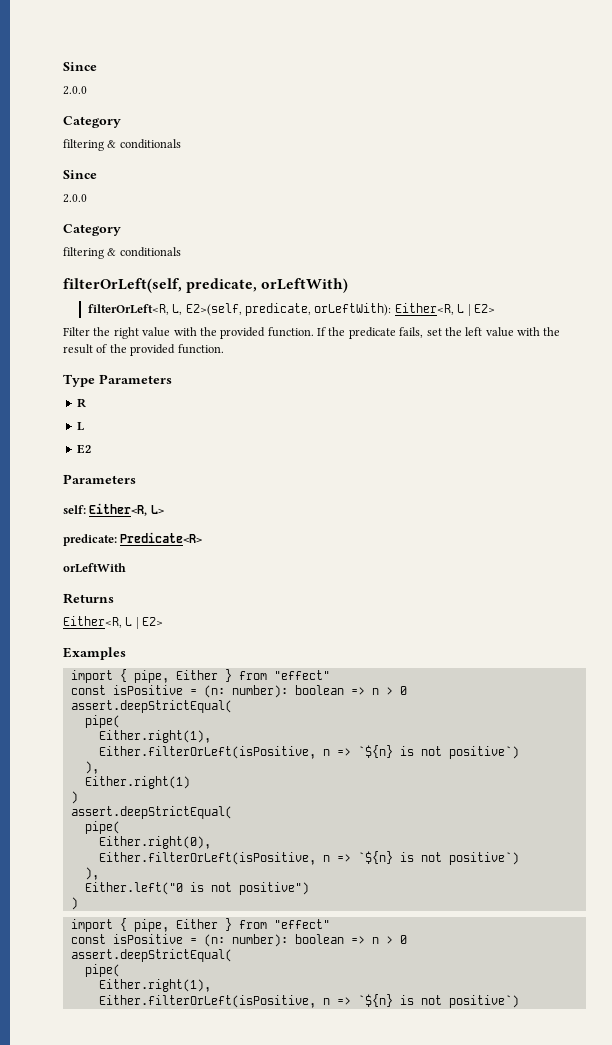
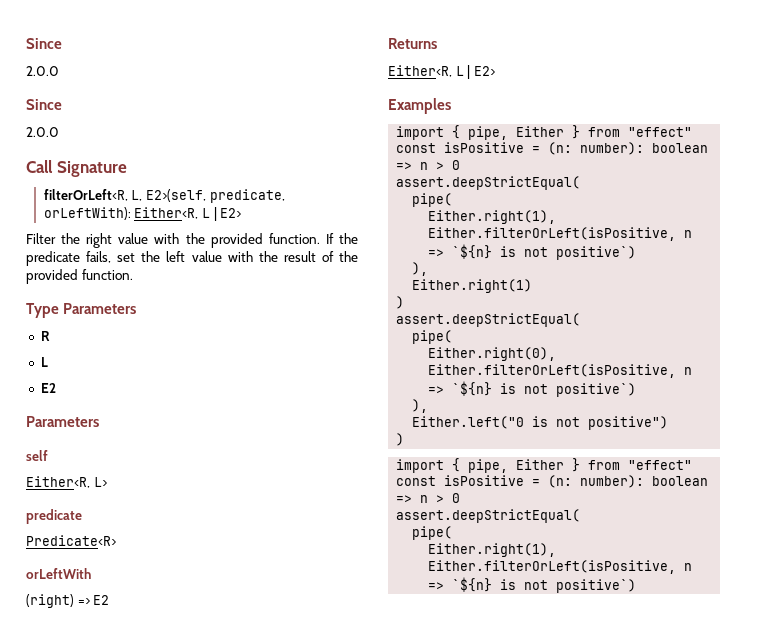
[63,62,97,71] [63,86,87,95] [63,116,121,128] [63,139,181,151] [63,170,97,179] [63,194,87,203] [63,224,121,236] [63,247,181,259] [63,278,349,293] Since // 2.0.0 // Category // filtering & conditionals // Since // 2.0.0 // Category // filtering & conditionals // filterOrLeft(self, predicate, orLeftWith) -> [26,38,62,49] [26,66,59,76] [26,99,62,110] [26,127,59,137] [26,160,127,177] Since // 2.0.0 // Since // 2.0.0 // Call Signature
[63,505,86,514] self: -> [26,450,48,461] self //
[63,534,117,546] predicate: -> [26,509,82,524] predicate //
(126, 568) none -> [26,594,110,608] // (right) => E2

